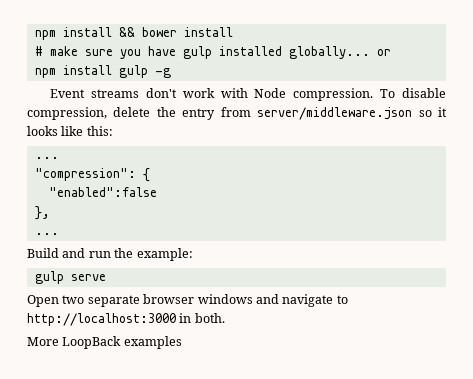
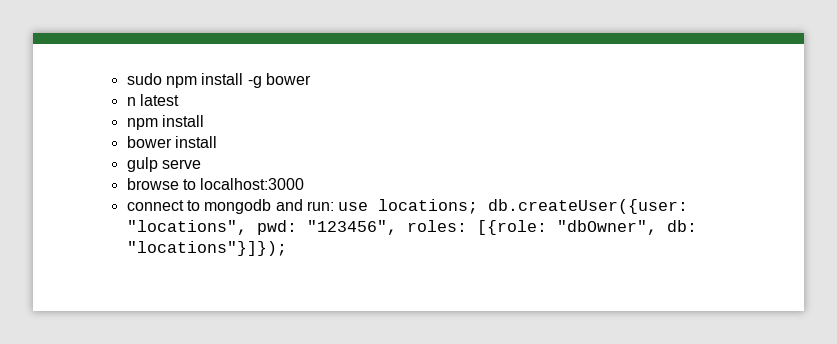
[34,27,233,40] [34,46,391,59] [34,65,171,78] [50,88,446,101] [27,107,447,120] [27,126,113,136] [34,157,59,159] [34,168,150,182] [48,187,157,197] [34,206,50,220] [34,233,59,235] [27,248,193,261] [34,271,106,284] [27,294,348,307] [27,313,225,326] [27,336,182,349] npm install && bower install // # make sure you have gulp installed globally... or // npm install gulp -g // Event streams don't work with Node compression. To disable compression, delete the entry from server/middleware.json so it looks like this: // ... // "compression": { // "enabled":false // }, // ... // Build and run the example: // gulp serve // Open two separate browser windows and navigate to http://localhost:3000 in both. // More LoopBack examples -> [126,73,311,88] [126,94,179,106] [126,115,204,130] [126,136,217,148] [126,157,201,172] [126,178,305,190] [126,199,689,214] [126,220,697,235] [126,241,287,256] sudo npm install -g bower // n latest // npm install // bower install // gulp serve // browse to localhost:3000 // connect to mongodb and run: use locations; db.createUser({user: "locations", pwd: "123456", roles: [{role: "dbOwner", db: "locations"}]});

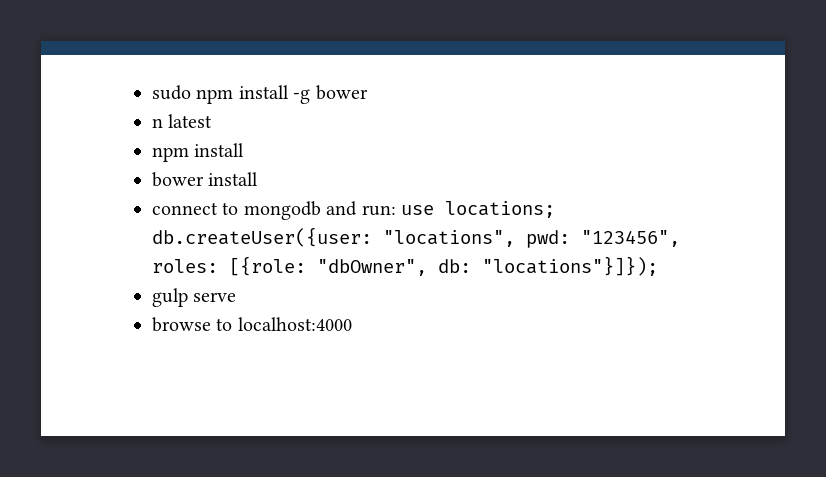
[126,157,201,172] [126,178,305,190] // gulp serve // browse to localhost:3000 -> (259, 179) none
(287, 248) none -> [152,288,237,307] [152,317,352,332] // gulp serve // browse to localhost:4000

